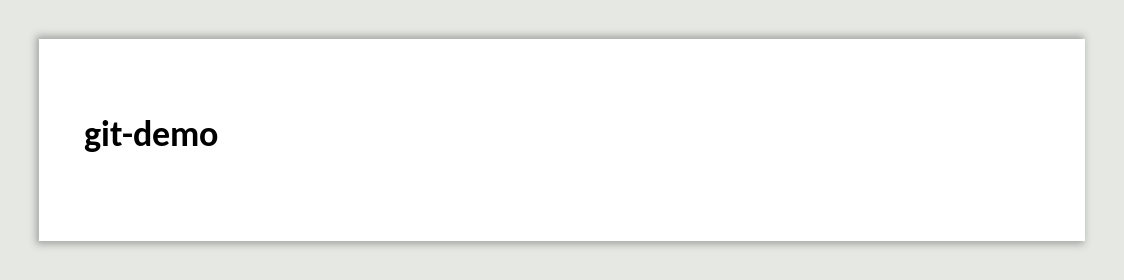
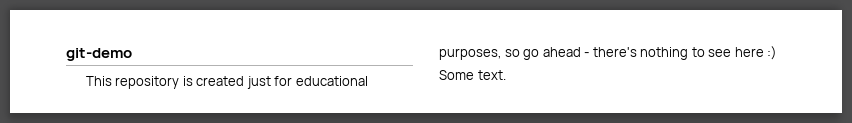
(218, 136) none -> [85,76,368,89] [439,46,778,60] [439,70,506,80] // This repository is created just for educational purposes, so go ahead - there's nothing to see here :) // Some text.

